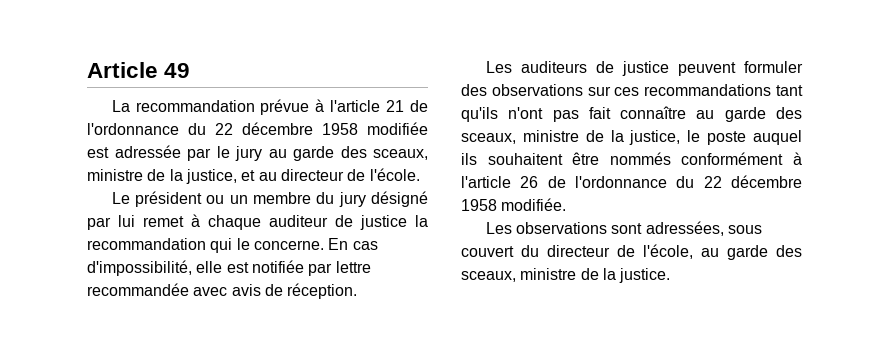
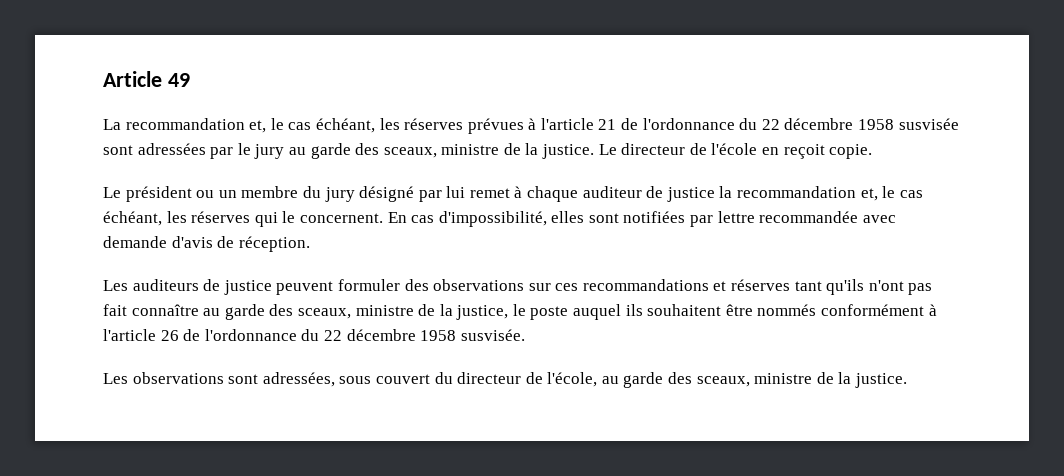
[260,99,310,115] prévue -> [249,118,524,134] et, le cas échéant, les réserves prévues
[367,122,428,135] [87,145,181,158] modifiée est adressée -> [898,118,959,130] [103,143,206,155] susvisée sont adressées
[185,168,420,184] justice, et au directeur de l'école. -> [542,143,873,159] justice. Le directeur de l'école en reçoit copie.
(206, 244) none -> [860,186,923,201] [103,211,251,226] et, le cas échéant, les réserves
[253,240,324,250] concerne. -> [299,213,383,223] concernent.
[196,260,304,273] elle est notifiée -> [551,211,686,223] elles sont notifiées
[231,284,261,296] avis -> [103,236,213,248] demande d'avis
(772, 90) none -> [713,279,791,291] et réserves
[501,198,567,211] modifiée. -> [460,329,525,341] susvisée.

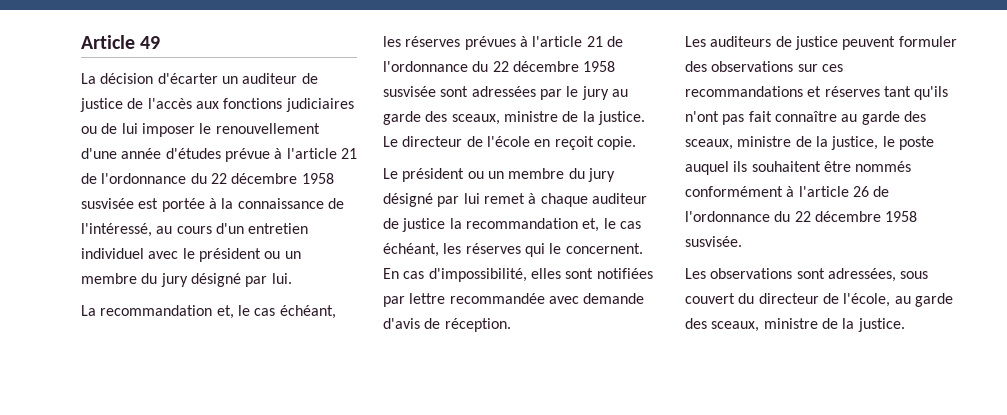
(190, 80) none -> [81,73,318,84] [80,98,354,112] [81,123,320,137] [81,148,357,162] [81,173,334,184] [81,198,344,212] [81,223,309,237] [81,248,301,262] [81,273,292,287] // La décision d'écarter un auditeur de justice de l'accès aux fonctions judiciaires ou de lui imposer le renouvellement d'une année d'études prévue à l'article 21 de l'ordonnance du 22 décembre 1958 susvisée est portée à la connaissance de l'intéressé, au cours d'un entretien individuel avec le président ou un membre du jury désigné par lui.

